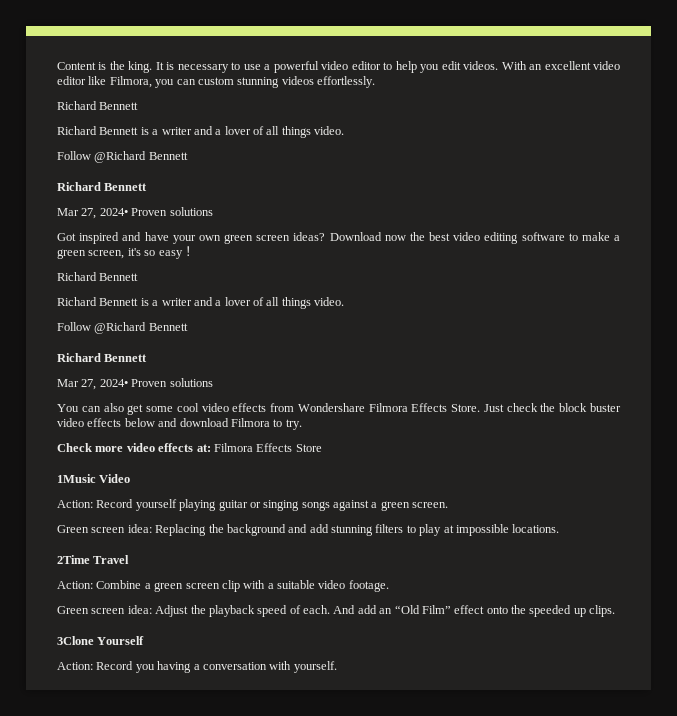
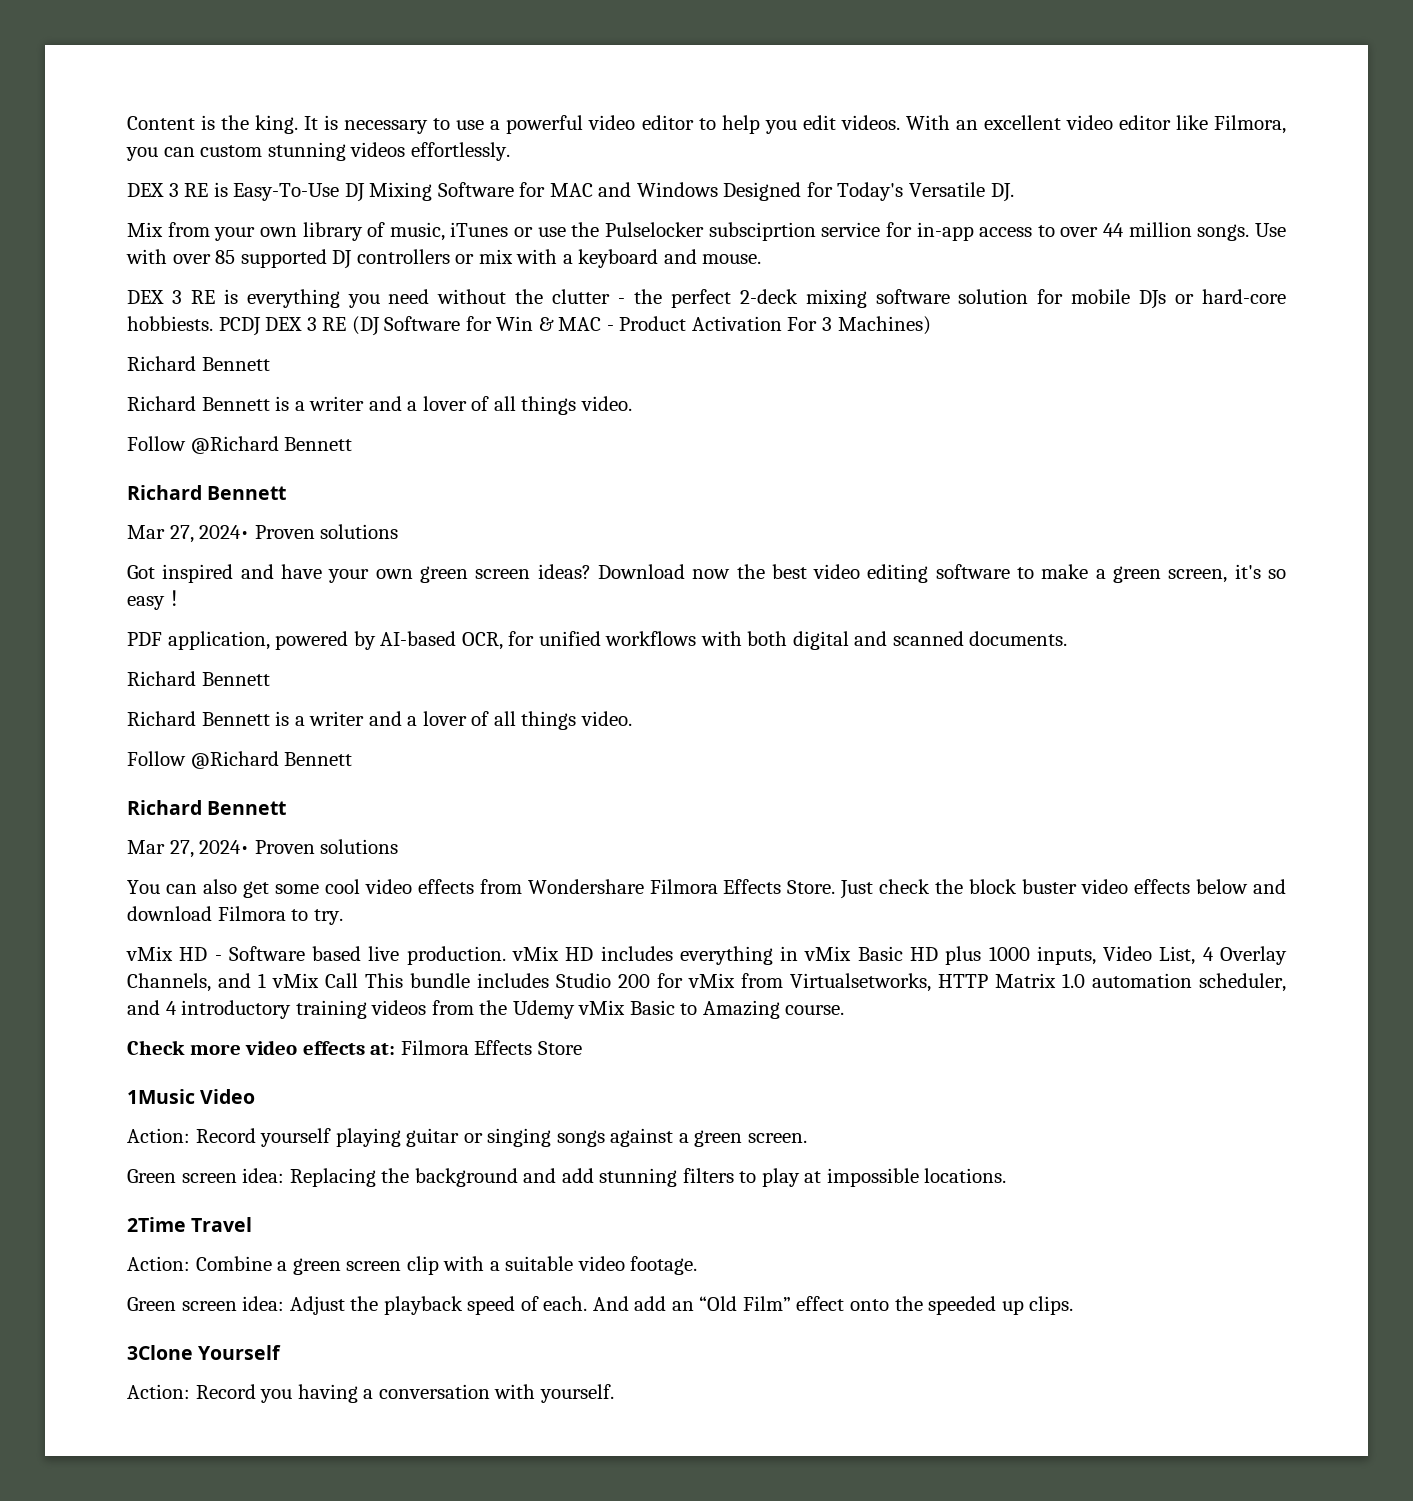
(375, 82) none -> [127,182,1014,202] [127,222,1286,241] [126,249,762,269] [127,289,1287,309] [127,316,931,336] // DEX 3 RE is Easy-To-Use DJ Mixing Software for MAC and Windows Designed for Today's Versatile DJ. // Mix from your own library of music, iTunes or use the Pulselocker subsciprtion service for in-app access to over 44 million songs. Use with over 85 supported DJ controllers or mix with a keyboard and mouse. // DEX 3 RE is everything you need without the clutter - the perfect 2-deck mixing software solution for mobile DJs or hard-core hobbiests. PCDJ DEX 3 RE (DJ Software for Win & MAC - Product Activation For 3 Machines)
(195, 251) none -> [127,631,1068,650] // PDF application, powered by AI-based OCR, for unified workflows with both digital and scanned documents.
(302, 424) none -> [126,946,1288,965] [127,973,1286,992] [127,1000,845,1019] // vMix HD - Software based live production. vMix HD includes everything in vMix Basic HD plus 1000 inputs, Video List, 4 Overlay Channels, and 1 vMix Call This bundle includes Studio 200 for vMix from Virtualsetworks, HTTP Matrix 1.0 automation scheduler, and 4 introductory training videos from the Udemy vMix Basic to Amazing course.

